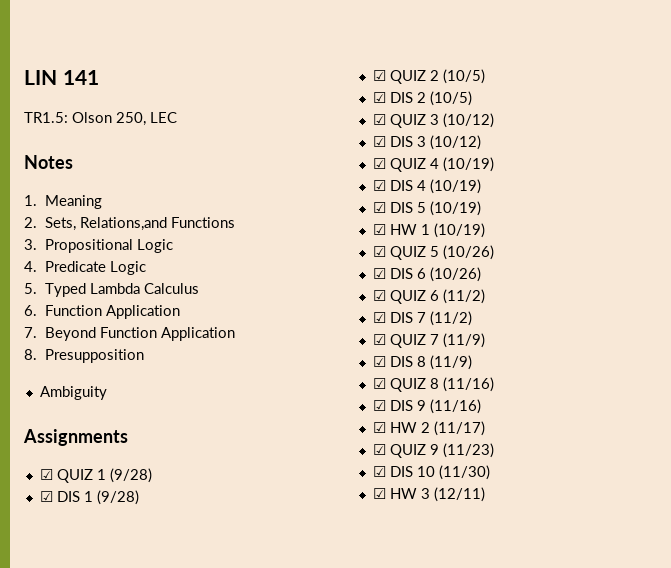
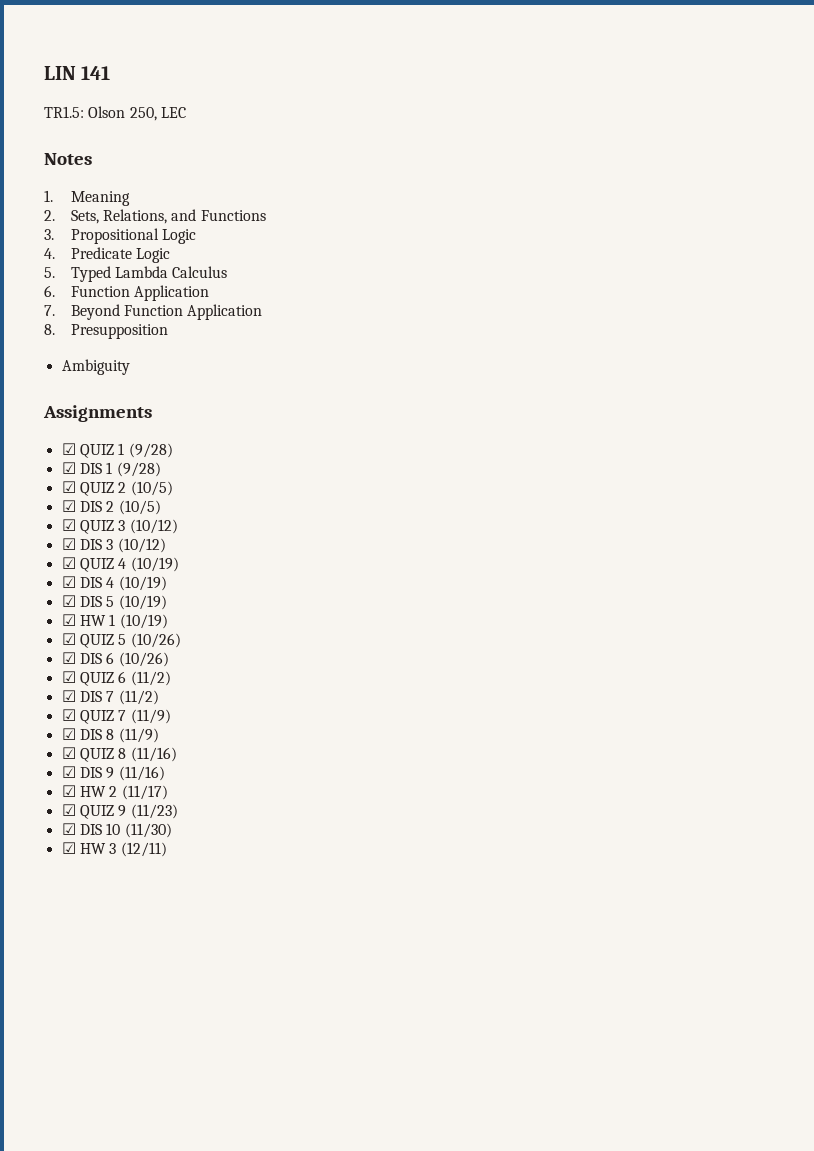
[79,217,167,231] Relations,and -> [103,209,197,224] Relations, and

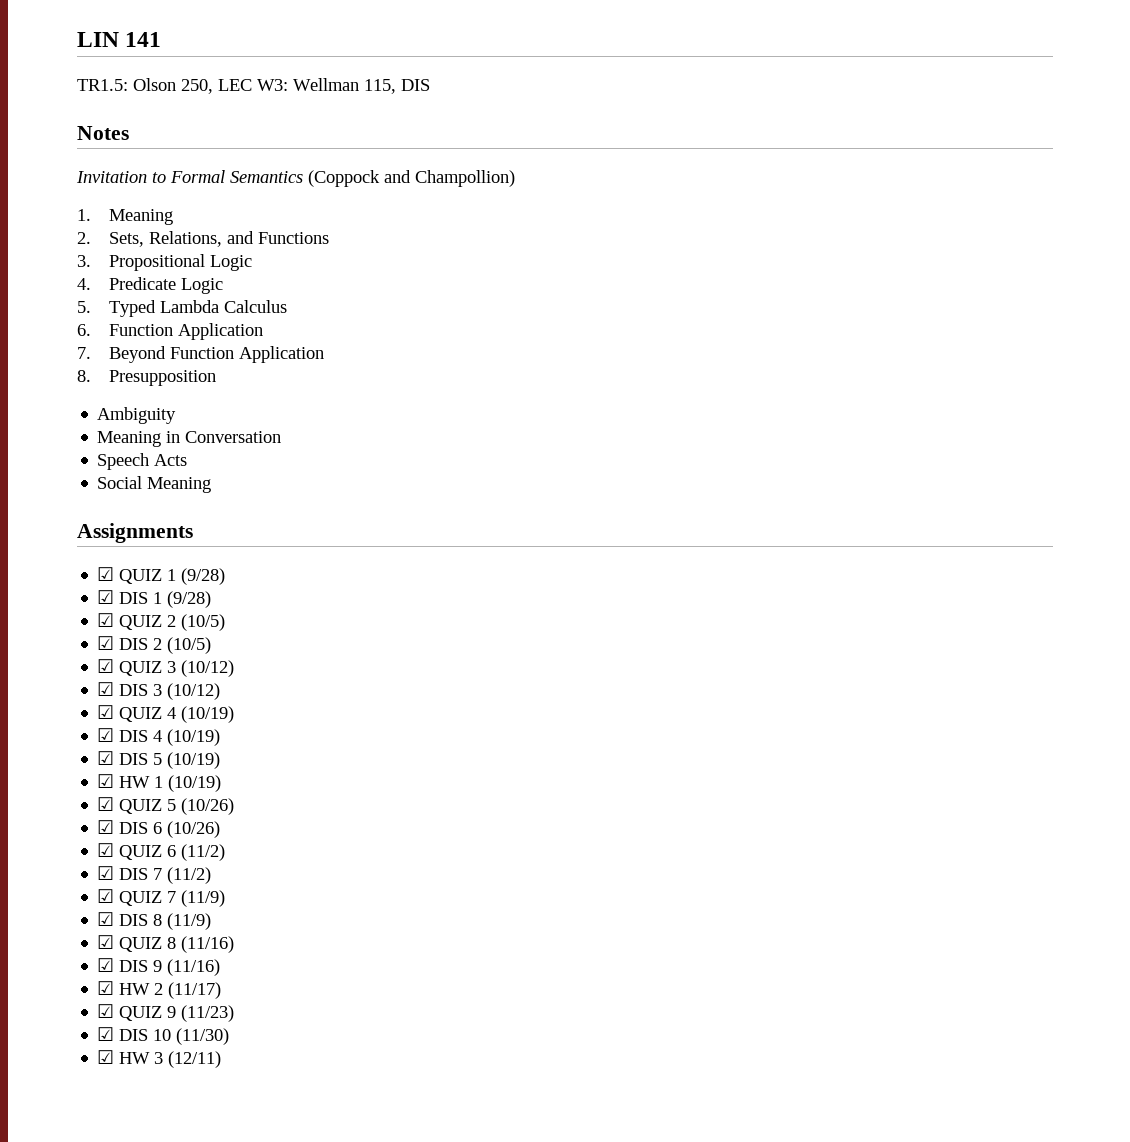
[44,153,92,165] // Notes -> [257,78,430,94] [77,126,129,140] [76,170,515,187] W3: Wellman 115, DIS // Notes // Invitation to Formal Semantics (Coppock and Champollion)
(130, 367) none -> [97,431,282,447] [97,453,188,470] [97,476,212,493] // Meaning in Conversation // Speech Acts // Social Meaning

